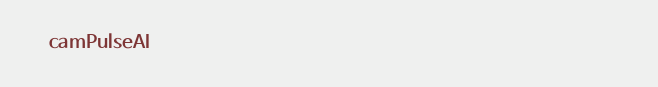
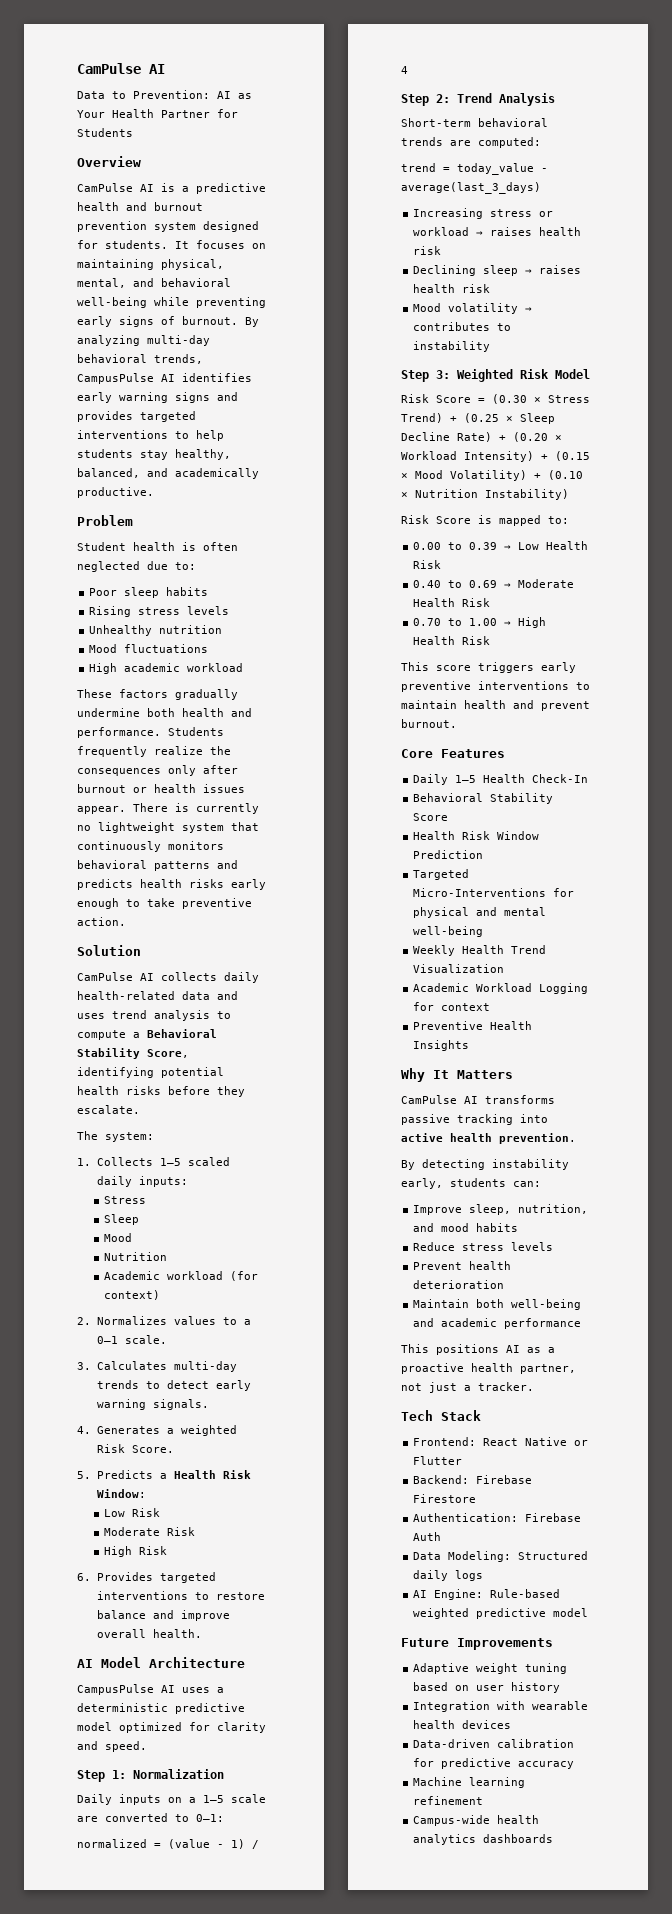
[49,33,150,49] camPulseAI -> [77,63,165,74] [77,90,252,99] [77,109,238,118] [77,128,133,137] [77,156,141,167] [77,183,266,194] [77,202,203,211] [77,221,259,232] [77,240,266,249] [77,259,224,270] [77,278,231,288] [77,297,266,308] [77,316,259,327] [77,335,210,346] [77,354,203,364] [77,373,252,384] [77,392,238,403] [77,411,196,422] [77,430,224,441] [77,449,231,460] [77,468,259,479] [77,487,154,498] [77,515,133,526] [77,542,238,551] [77,561,196,572] [89,587,209,598] [89,606,230,617] [89,625,223,636] [89,644,209,653] [89,663,244,674] [77,689,238,700] [77,708,252,717] [77,727,224,738] [77,746,231,757] [77,765,238,776] [77,784,245,793] [77,803,259,814] [77,822,259,833] [77,841,224,852] [77,860,238,871] [77,879,266,890] [77,898,252,909] [77,917,126,926] [77,945,141,956] [77,972,259,983] [77,991,238,1000] [77,1010,231,1021] [77,1029,217,1040] [77,1048,189,1059] [77,1067,224,1078] [77,1086,245,1097] [77,1105,140,1114] [77,1131,154,1142] [77,1157,230,1166] [96,1176,188,1187] [103,1196,146,1204] [103,1214,139,1225] [103,1233,132,1242] [103,1252,167,1261] [103,1271,258,1281] [103,1290,160,1300] [77,1316,251,1325] [96,1335,167,1344] [77,1361,237,1372] [96,1380,251,1391] [96,1399,209,1410] [77,1425,237,1436] [96,1444,174,1453] [77,1470,251,1479] [96,1489,146,1498] [103,1508,160,1517] [103,1527,195,1536] [103,1546,167,1557] [77,1572,216,1583] [96,1591,265,1600] [96,1610,230,1621] [96,1629,202,1638] [77,1657,245,1668] [77,1684,224,1695] [77,1703,245,1714] [77,1722,266,1733] [77,1741,147,1752] [77,1769,224,1782] [77,1794,266,1805] [77,1813,224,1822] [77,1839,259,1849] [401,66,408,74] [401,93,555,106] [401,118,548,127] [401,137,541,148] [401,163,548,175] [401,182,541,194] [413,208,554,219] [413,227,582,236] [413,246,442,255] [413,265,582,276] [413,284,491,293] [413,303,533,314] [413,322,512,331] [413,341,491,352] [401,369,590,382] [401,394,590,404] [401,413,555,424] [401,432,562,442] [401,451,590,462] [401,470,583,481] [401,489,569,500] [401,515,569,526] [413,541,589,550] [413,560,442,569] [413,579,575,588] [413,598,491,607] [413,617,547,628] [413,636,491,645] [401,662,576,673] [401,681,590,692] [401,700,590,711] [401,719,457,728] [401,749,505,758] [413,774,589,785] [413,793,554,804] [413,813,449,821] [413,831,540,840] [413,850,484,859] [413,869,470,880] [413,888,575,897] [413,907,547,918] [413,926,484,937] [413,945,547,956] [413,964,505,973] [413,983,589,994] [413,1002,491,1011] [413,1021,533,1030] [413,1040,470,1051] [401,1068,513,1082] [401,1095,555,1104] [401,1114,548,1125] [401,1133,576,1144] [401,1159,569,1170] [401,1178,541,1189] [413,1204,589,1215] [413,1223,519,1232] [413,1242,554,1251] [413,1261,512,1270] [413,1280,505,1289] [413,1299,582,1310] [413,1318,582,1329] [401,1344,555,1355] [401,1363,576,1374] [401,1382,534,1393] [401,1410,481,1421] [413,1437,589,1446] [413,1456,463,1465] [413,1475,533,1484] [413,1494,477,1503] [413,1513,582,1522] [413,1532,442,1541] [413,1551,589,1562] [413,1570,484,1581] [413,1589,561,1600] [413,1608,589,1619] [401,1638,553,1650] [413,1663,568,1674] [413,1682,561,1693] [413,1701,589,1712] [413,1720,512,1729] [413,1739,575,1748] [413,1758,575,1769] [413,1777,526,1788] [413,1796,484,1805] [413,1815,540,1826] [413,1834,554,1845] CamPulse AI // Data to Prevention: AI as Your Health Partner for Students // Overview // CamPulse AI is a predictive health and burnout prevention system designed for students. It focuses on maintaining physical, mental, and behavioral well-being while preventing early signs of burnout. By analyzing multi-day behavioral trends, CampusPulse AI identifies early warning signs and provides targeted interventions to help students stay healthy, balanced, and academically productive. // Problem // Student health is often neglected due to: // Poor sleep habits // Rising stress levels // Unhealthy nutrition // Mood fluctuations // High academic workload // These factors gradually undermine both health and performance. Students frequently realize the consequences only after burnout or health issues appear. There is currently no lightweight system that continuously monitors behavioral patterns and predicts health risks early enough to take preventive action. // Solution // CamPulse AI collects daily health-related data and uses trend analysis to compute a Behavioral Stability Score, identifying potential health risks before they escalate. // The system: // 1. Collects 1–5 scaled daily inputs: // Stress // Sleep // Mood // Nutrition // Academic workload (for context) // 2. Normalizes values to a 0–1 scale. // 3. Calculates multi-day trends to detect early warning signals. // 4. Generates a weighted Risk Score. // 5. Predicts a Health Risk Window: // Low Risk // Moderate Risk // High Risk // 6. Provides targeted interventions to restore balance and improve overall health. // AI Model Architecture // CampusPulse AI uses a deterministic predictive model optimized for clarity and speed. // Step 1: Normalization // Daily inputs on a 1–5 scale are converted to 0–1: // normalized = (value - 1) / 4 // Step 2: Trend Analysis // Short-term behavioral trends are computed: // trend = today_value - average(last_3_days) // Increasing stress or workload → raises health risk // Declining sleep → raises health risk // Mood volatility → contributes to instability // Step 3: Weighted Risk Model // Risk Score = (0.30 × Stress Trend) + (0.25 × Sleep Decline Rate) + (0.20 × Workload Intensity) + (0.15 × Mood Volatility) + (0.10 × Nutrition Instability) // Risk Score is mapped to: // 0.00 to 0.39 → Low Health Risk // 0.40 to 0.69 → Moderate Health Risk // 0.70 to 1.00 → High Health Risk // This score triggers early preventive interventions to maintain health and prevent burnout. // Core Features // Daily 1–5 Health Check-In // Behavioral Stability Score // Health Risk Window Prediction // Targeted Micro-Interventions for physical and mental well-being // Weekly Health Trend Visualization // Academic Workload Logging for context // Preventive Health Insights // Why It Matters // CamPulse AI transforms passive tracking into active health prevention. // By detecting instability early, students can: // Improve sleep, nutrition, and mood habits // Reduce stress levels // Prevent health deterioration // Maintain both well-being and academic performance // This positions AI as a proactive health partner, not just a tracker. // Tech Stack // Frontend: React Native or Flutter // Backend: Firebase Firestore // Authentication: Firebase Auth // Data Modeling: Structured daily logs // AI Engine: Rule-based weighted predictive model // Future Improvements // Adaptive weight tuning based on user history // Integration with wearable health devices // Data-driven calibration for predictive accuracy // Machine learning refinement // Campus-wide health analytics dashboards

